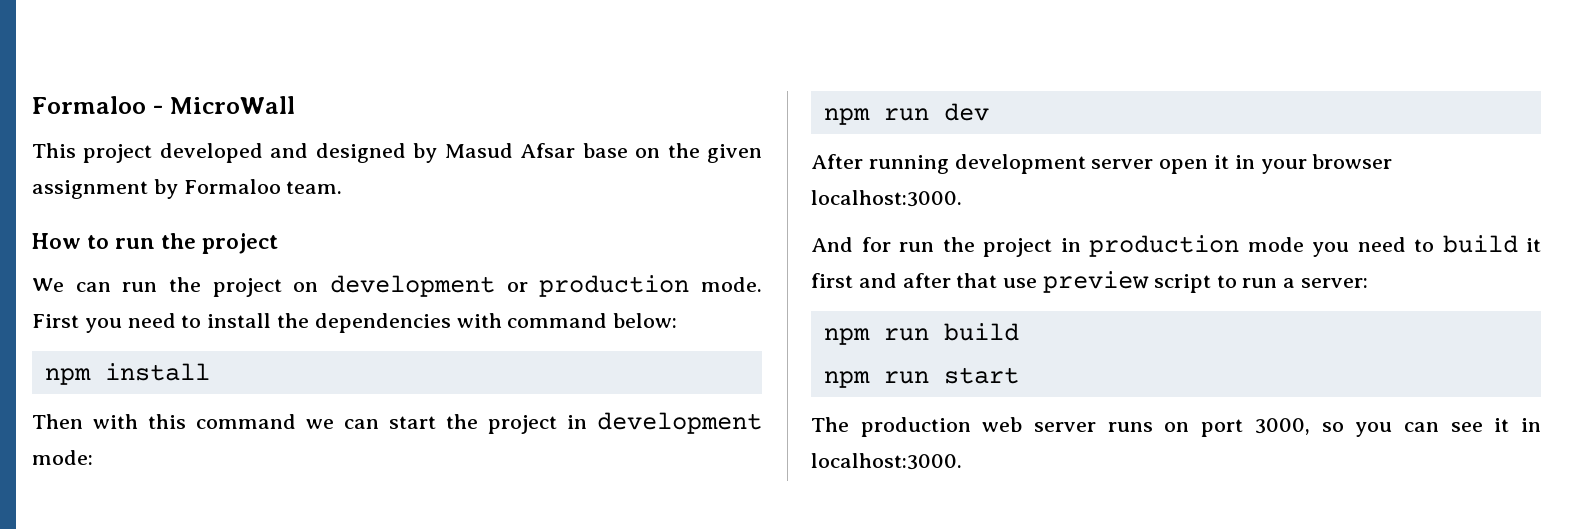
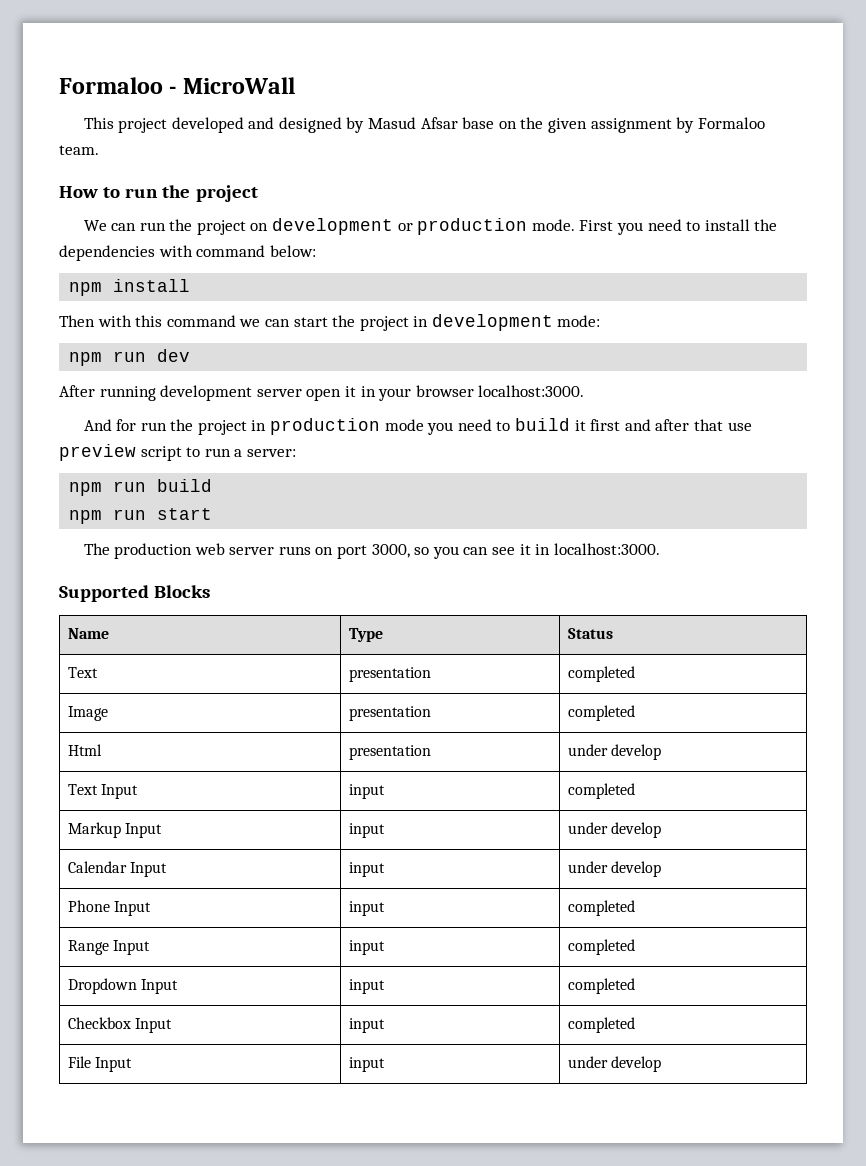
(962, 461) none -> [59,585,211,602] [67,628,109,639] [348,628,383,642] [567,628,613,639] [67,667,98,678] [348,667,431,682] [567,666,635,682] [67,706,108,721] [348,706,431,721] [567,705,635,721] [67,744,102,756] [348,745,431,760] [567,744,662,760] [67,784,139,799] [348,784,385,799] [567,783,635,799] [67,822,163,838] [348,823,385,838] [567,822,662,838] [67,861,168,877] [348,862,385,877] [567,861,662,877] [67,900,152,916] [348,901,385,916] [567,900,635,916] [67,940,151,955] [348,940,385,955] [567,939,635,955] [67,978,179,994] [348,979,385,994] [567,978,635,994] [67,1017,173,1033] [348,1018,385,1033] [567,1017,635,1033] [67,1056,133,1072] [348,1057,385,1072] [567,1056,662,1072] // Supported Blocks // Name | Type | Status // Text | presentation | completed // Image | presentation | completed // Html | presentation | under develop // Text Input | input | completed // Markup Input | input | under develop // Calendar Input | input | under develop // Phone Input | input | completed // Range Input | input | completed // Dropdown Input | input | completed // Checkbox Input | input | completed // File Input | input | under develop

